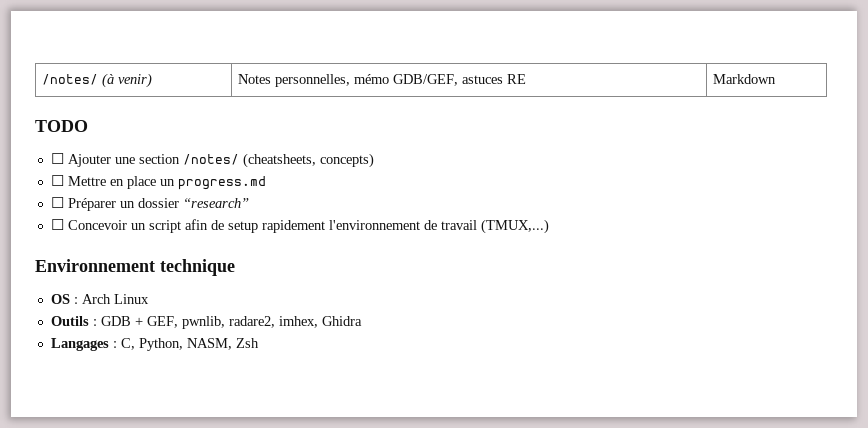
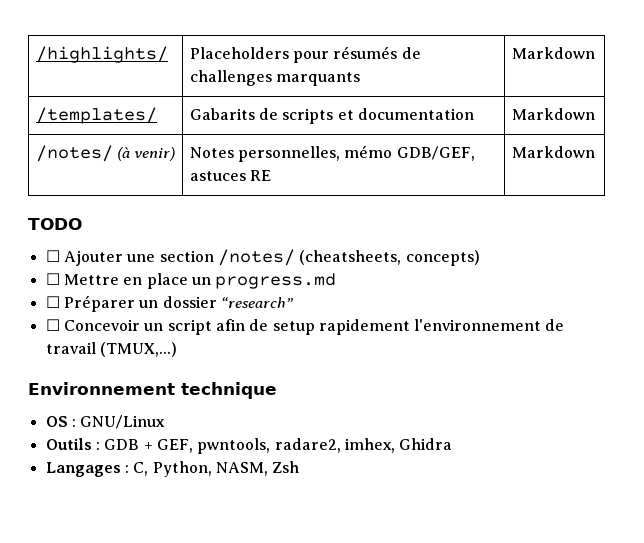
(42, 79) none -> [35,46,168,63] [189,46,421,63] [189,70,360,86] [511,47,595,59] [35,107,157,124] [189,108,474,124] [511,108,595,120] /highlights/ | Placeholders pour résumés de challenges marquants | Markdown // /templates/ | Gabarits de scripts et documentation | Markdown //
[81,294,149,304] Arch Linux -> [80,415,166,429] GNU/Linux
[181,316,225,329] pwnlib, -> [197,438,271,454] pwntools,

